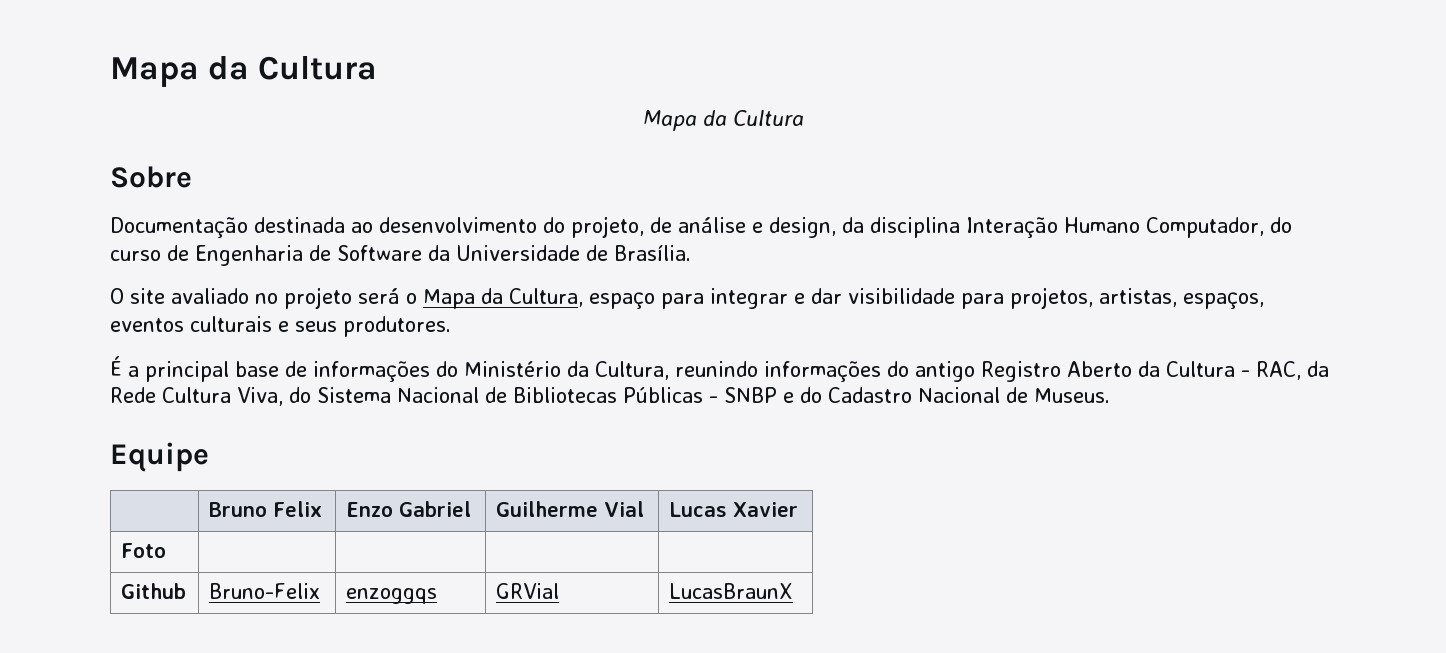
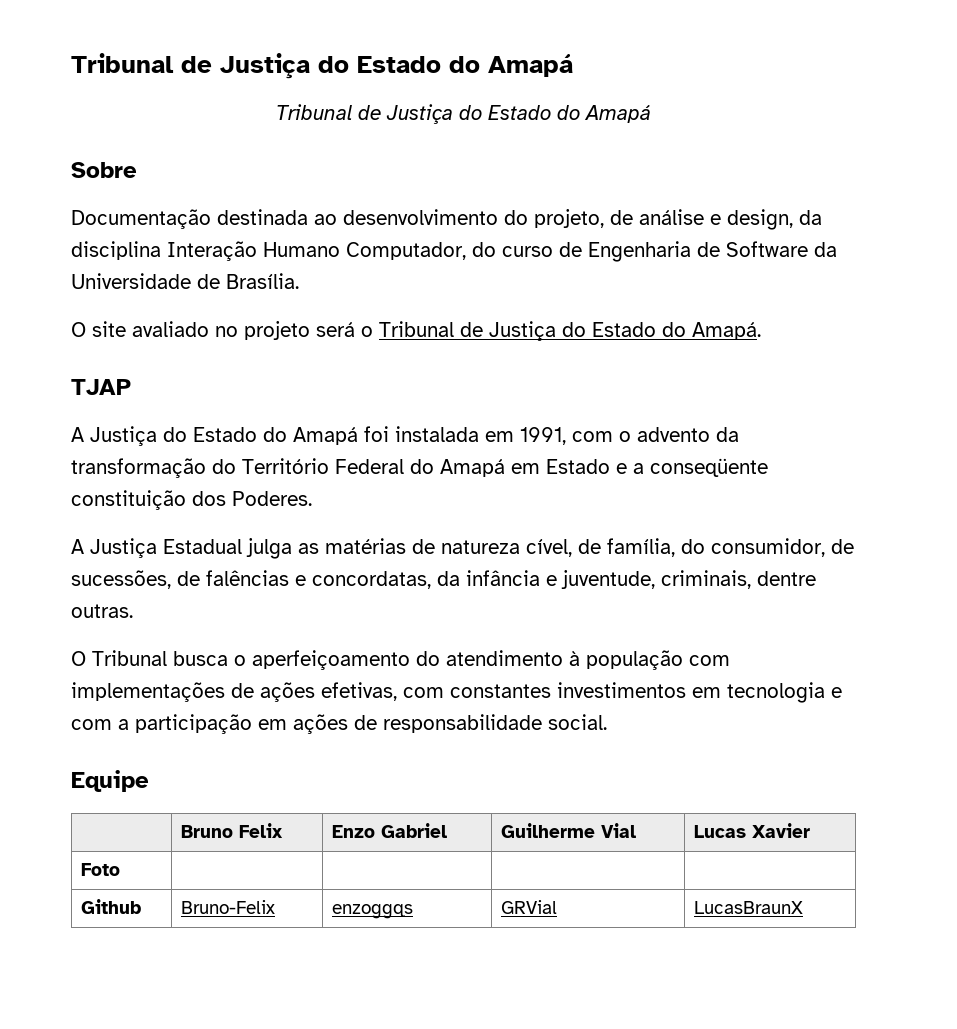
[110,56,378,87] [642,110,804,131] Mapa da Cultura // Mapa da Cultura -> [71,53,573,79] [276,104,651,124] Tribunal de Justiça do Estado do Amapá // Tribunal de Justiça do Estado do Amapá
[423,287,1264,309] [110,316,451,337] [110,356,1329,382] [110,387,1110,406] Mapa da Cultura, espaço para integrar e dar visibilidade para projetos, artistas, espaços, eventos culturais e seus produtores. // É a principal base de informações do Ministério da Cultura, reunindo informações do antigo Registro Aberto da Cultura - RAC, da Rede Cultura Viva, do Sistema Nacional de Bibliotecas Públicas - SNBP e do Cadastro Nacional de Museus. -> [379,321,761,341] [71,379,131,395] [71,426,739,446] [71,458,768,478] [71,490,312,510] [71,538,854,559] [71,570,816,589] [71,604,133,618] [71,650,730,670] [71,682,842,703] [71,714,607,734] Tribunal de Justiça do Estado do Amapá. // TJAP // A Justiça do Estado do Amapá foi instalada em 1991, com o advento da transformação do Território Federal do Amapá em Estado e a conseqüente constituição dos Poderes. // A Justiça Estadual julga as matérias de natureza cível, de família, do consumidor, de sucessões, de falências e concordatas, da infância e juventude, criminais, dentre outras. // O Tribunal busca o aperfeiçoamento do atendimento à população com implementações de ações efetivas, com constantes investimentos em tecnologia e com a participação em ações de responsabilidade social.

